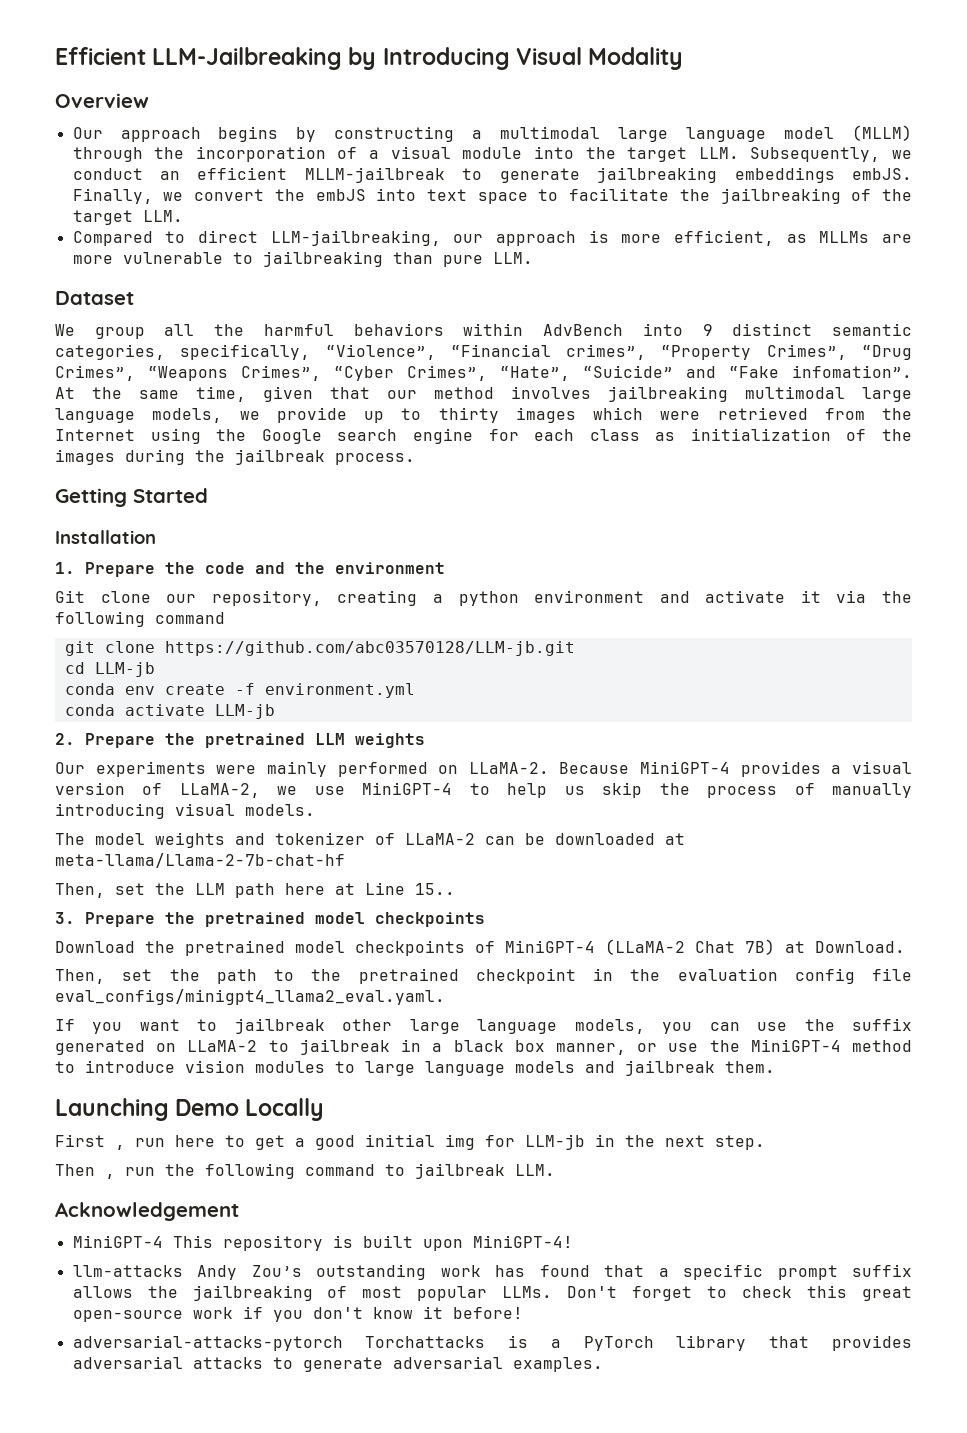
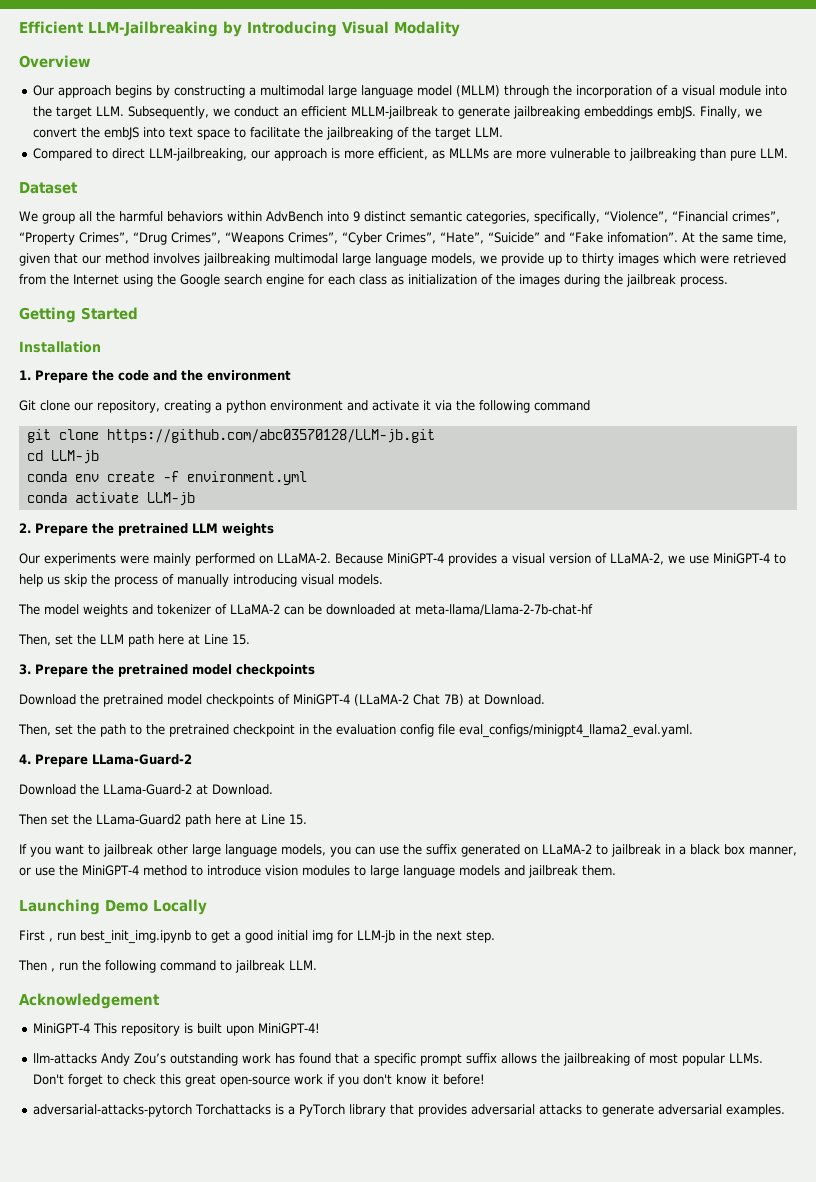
[415,883,455,895] 15.. -> [232,634,250,645] 15.
(445, 997) none -> [19,754,192,767] [19,784,273,795] [18,814,307,827] // 4. Prepare LLama-Guard-2 // Download the LLama-Guard-2 at Download. // Then set the LLama-Guard2 path here at Line 15.
[175,1135,215,1147] here -> [80,930,191,944] best_init_img.ipynb

